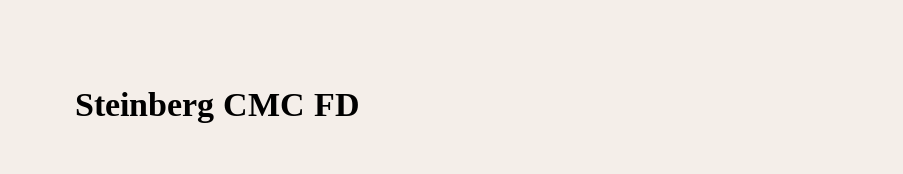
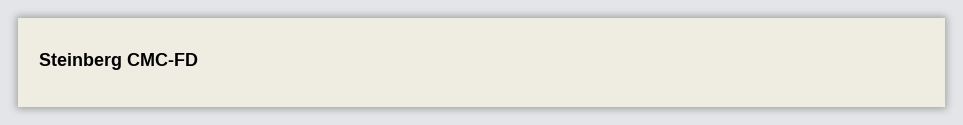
[223,94,361,116] CMC FD -> [127,53,198,66] CMC-FD

